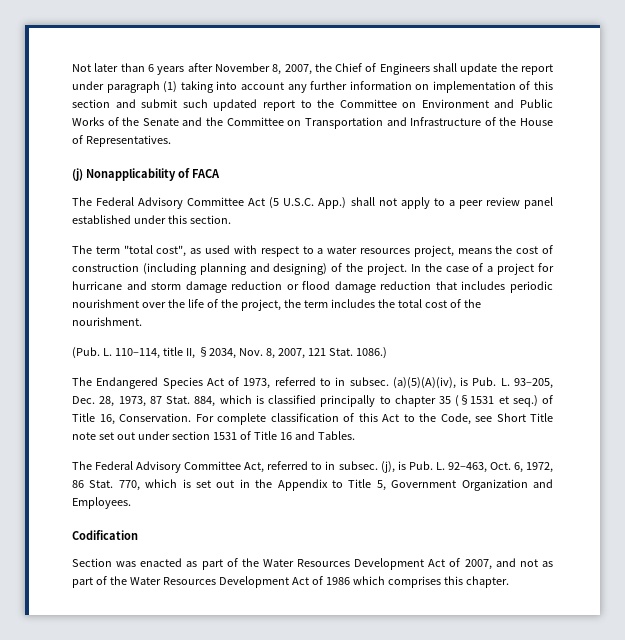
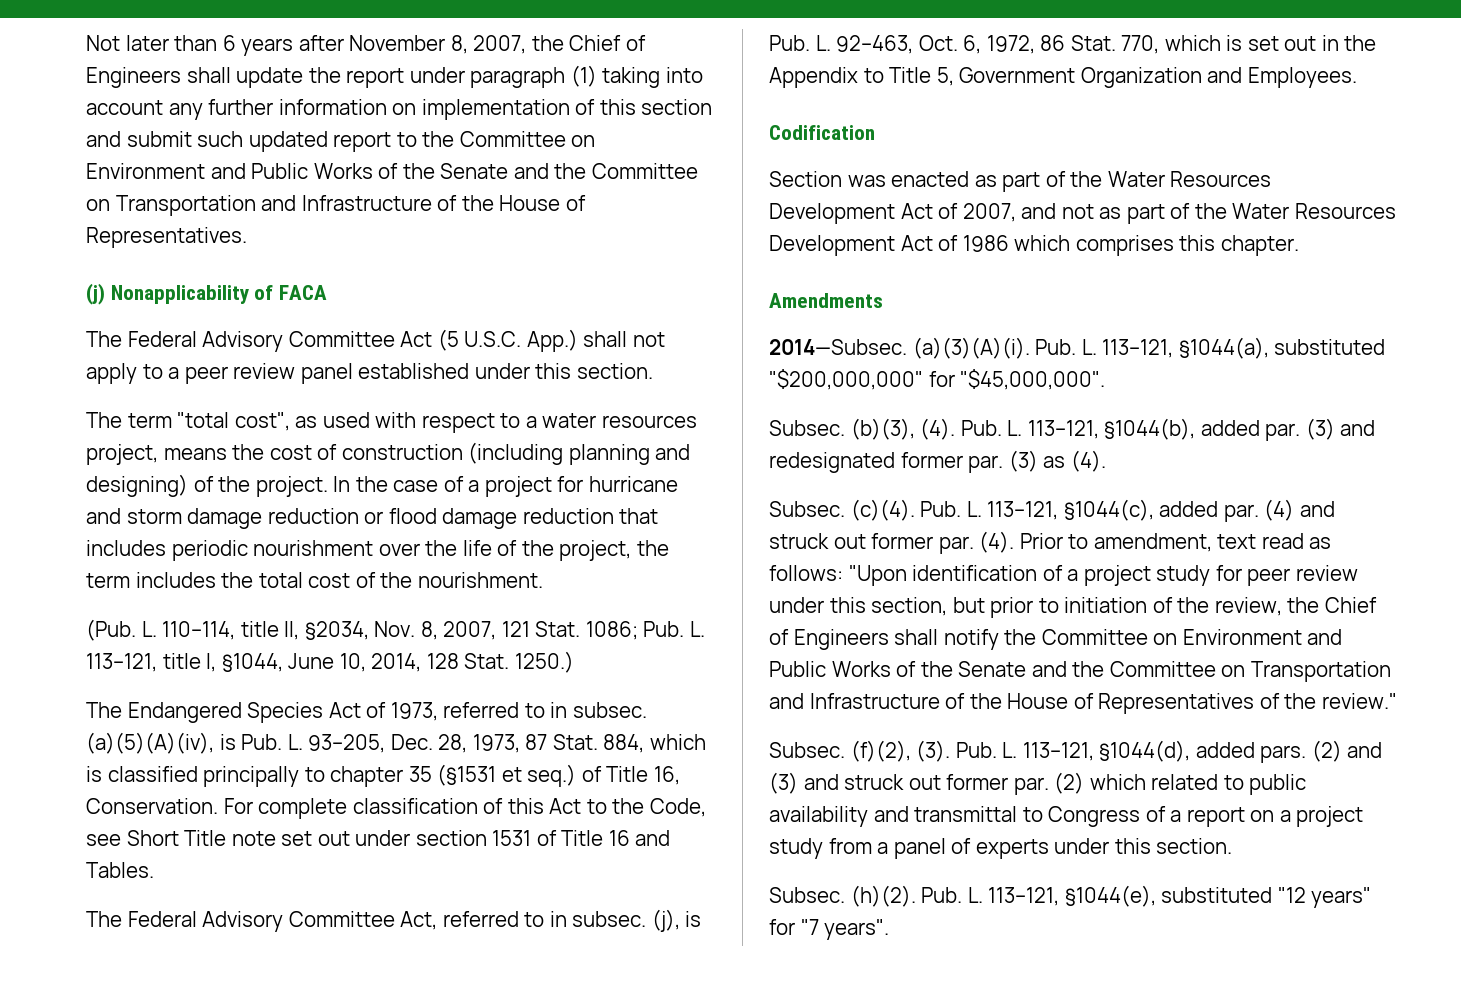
[355,347,387,359] 1086.) -> [585,621,705,640] [86,651,574,673] 1086; Pub. L. 113–121, title I, §1044, June 10, 2014, 128 Stat. 1250.)
(509, 582) none -> [769,293,883,308] [769,337,1386,359] [769,369,1106,390] [769,418,1376,441] [769,450,1106,473] [769,499,1335,522] [769,531,1332,554] [769,565,1358,586] [769,597,1377,618] [769,629,1343,650] [769,661,1391,682] [769,693,1397,714] [769,740,1383,763] [769,772,1307,795] [769,806,1364,827] [769,838,1233,859] [769,885,1372,908] [769,919,890,940] // Amendments // 2014—Subsec. (a)(3)(A)(i). Pub. L. 113–121, §1044(a), substituted "$200,000,000" for "$45,000,000". // Subsec. (b)(3), (4). Pub. L. 113–121, §1044(b), added par. (3) and redesignated former par. (3) as (4). // Subsec. (c)(4). Pub. L. 113–121, §1044(c), added par. (4) and struck out former par. (4). Prior to amendment, text read as follows: "Upon identification of a project study for peer review under this section, but prior to initiation of the review, the Chief of Engineers shall notify the Committee on Environment and Public Works of the Senate and the Committee on Transportation and Infrastructure of the House of Representatives of the review." // Subsec. (f)(2), (3). Pub. L. 113–121, §1044(d), added pars. (2) and (3) and struck out former par. (2) which related to public availability and transmittal to Congress of a report on a project study from a panel of experts under this section. // Subsec. (h)(2). Pub. L. 113–121, §1044(e), substituted "12 years" for "7 years".

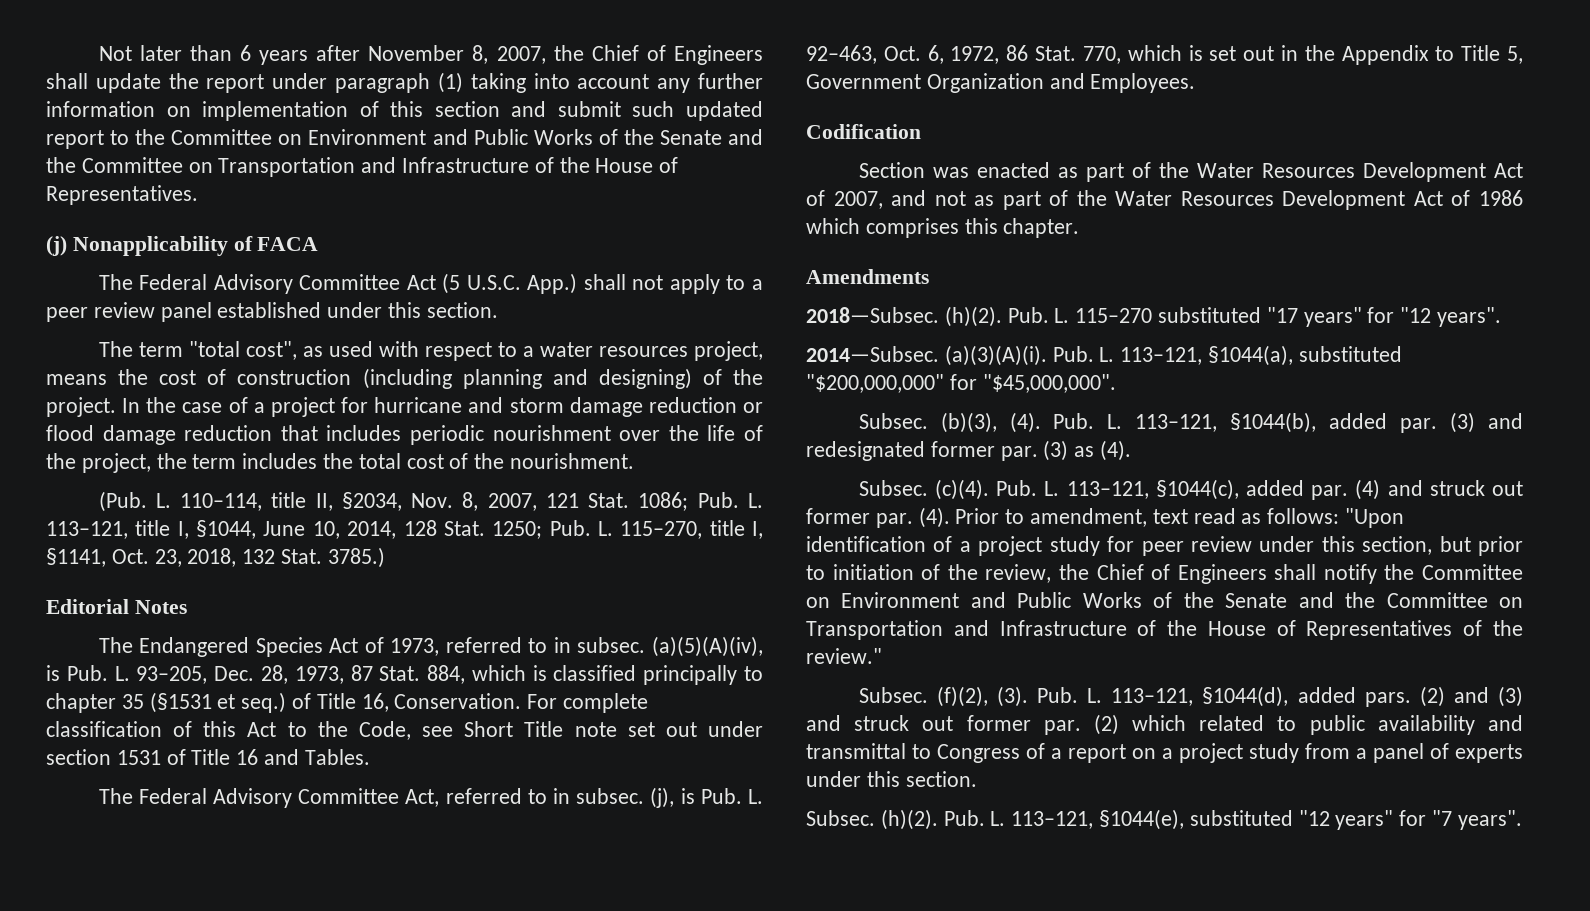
[514,651,574,673] 1250.) -> [492,520,763,539] [46,547,385,568] [46,599,187,614] 1250; Pub. L. 115–270, title I, §1141, Oct. 23, 2018, 132 Stat. 3785.) // Editorial Notes
(883, 300) none -> [806,306,1502,327] // 2018—Subsec. (h)(2). Pub. L. 115–270 substituted "17 years" for "12 years".

